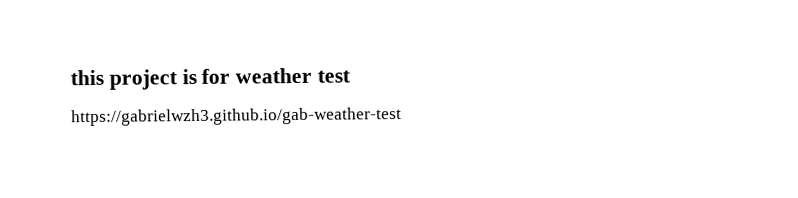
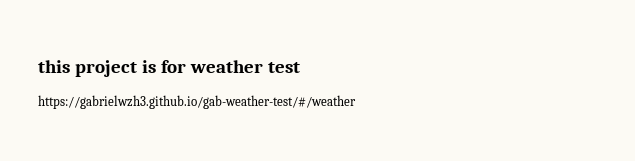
[71,106,402,127] https://gabrielwzh3.github.io/gab-weather-test -> [38,95,356,109] https://gabrielwzh3.github.io/gab-weather-test/#/weather

